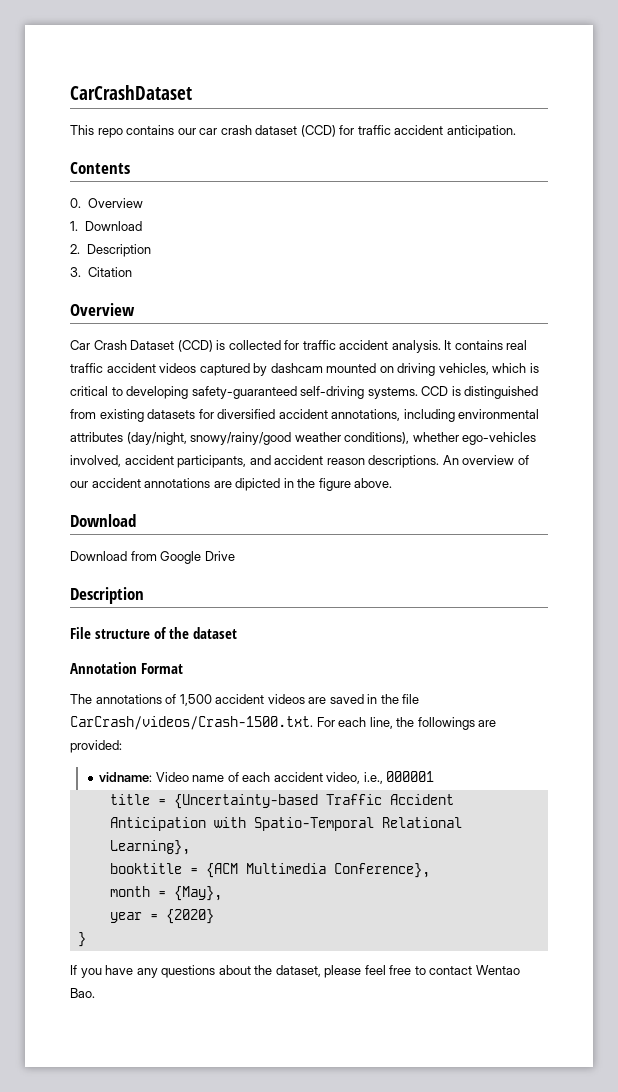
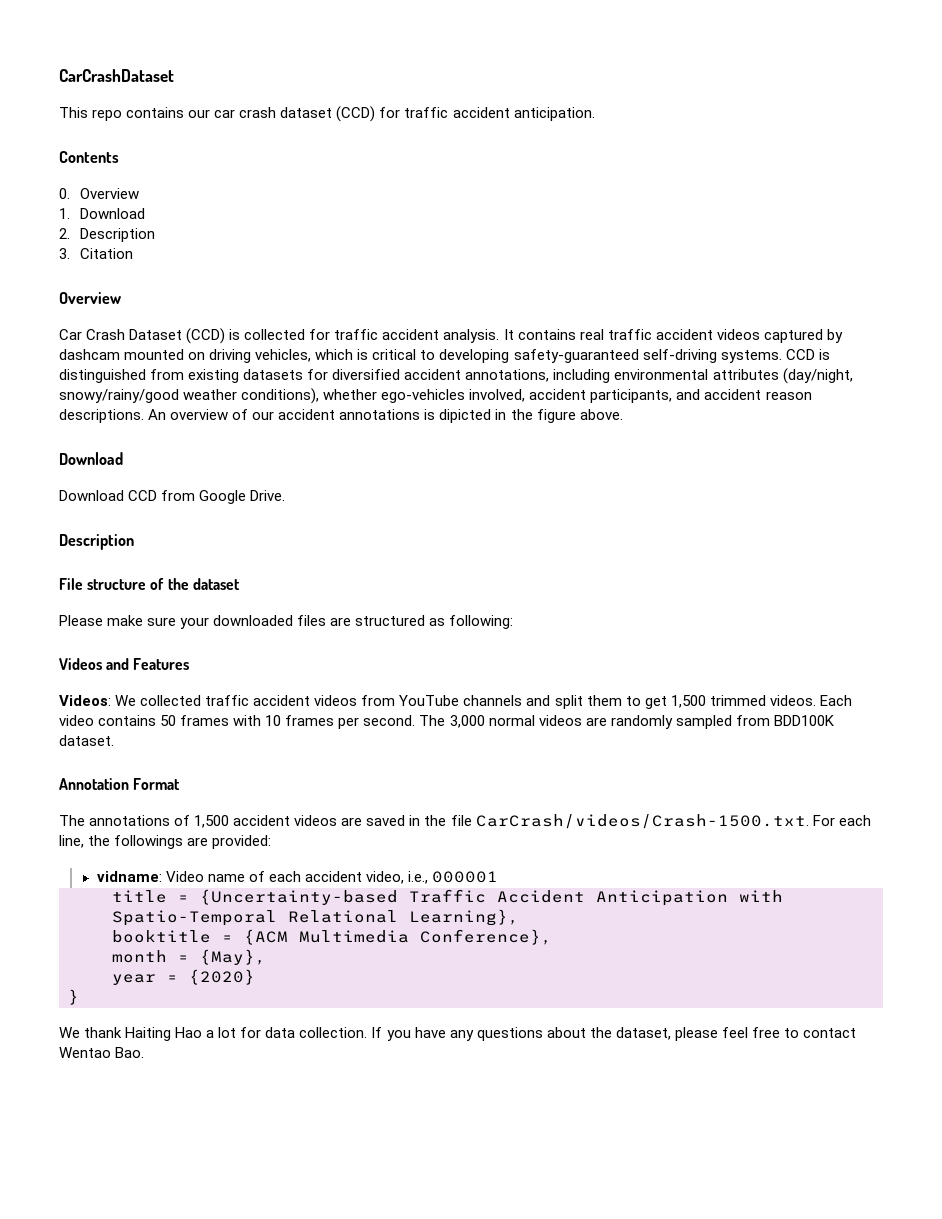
[213,481,232,488] are -> [424,409,436,420] is
(127, 556) none -> [128,490,158,501] CCD
[204,551,235,561] Drive -> [250,490,286,501] Drive.
(238, 633) none -> [59,615,514,629] [59,658,190,670] [59,695,852,709] [59,715,834,729] [59,735,114,746] // Please make sure your downloaded files are structured as following: // Videos and Features // Videos: We collected traffic accident videos from YouTube channels and split them to get 1,500 trimmed videos. Each video contains 50 frames with 10 frames per second. The 3,000 normal videos are randomly sampled from BDD100K dataset.
(86, 939) none -> [59,1027,368,1041] We thank Haiting Hao a lot for data collection.

